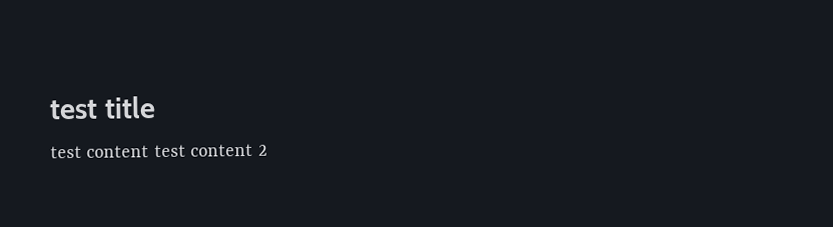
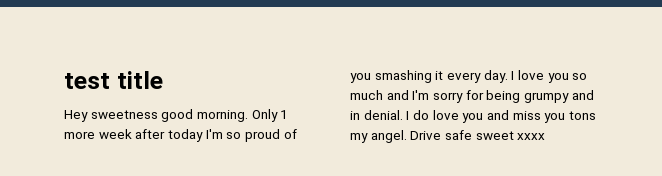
[50,143,268,159] test content test content 2 -> [64,109,289,122] [64,129,297,142] [350,70,588,83] [350,90,594,103] [350,110,596,123] [350,130,546,143] Hey sweetness good morning. Only 1 more week after today I'm so proud of you smashing it every day. I love you so much and I'm sorry for being grumpy and in denial. I do love you and miss you tons my angel. Drive safe sweet xxxx

